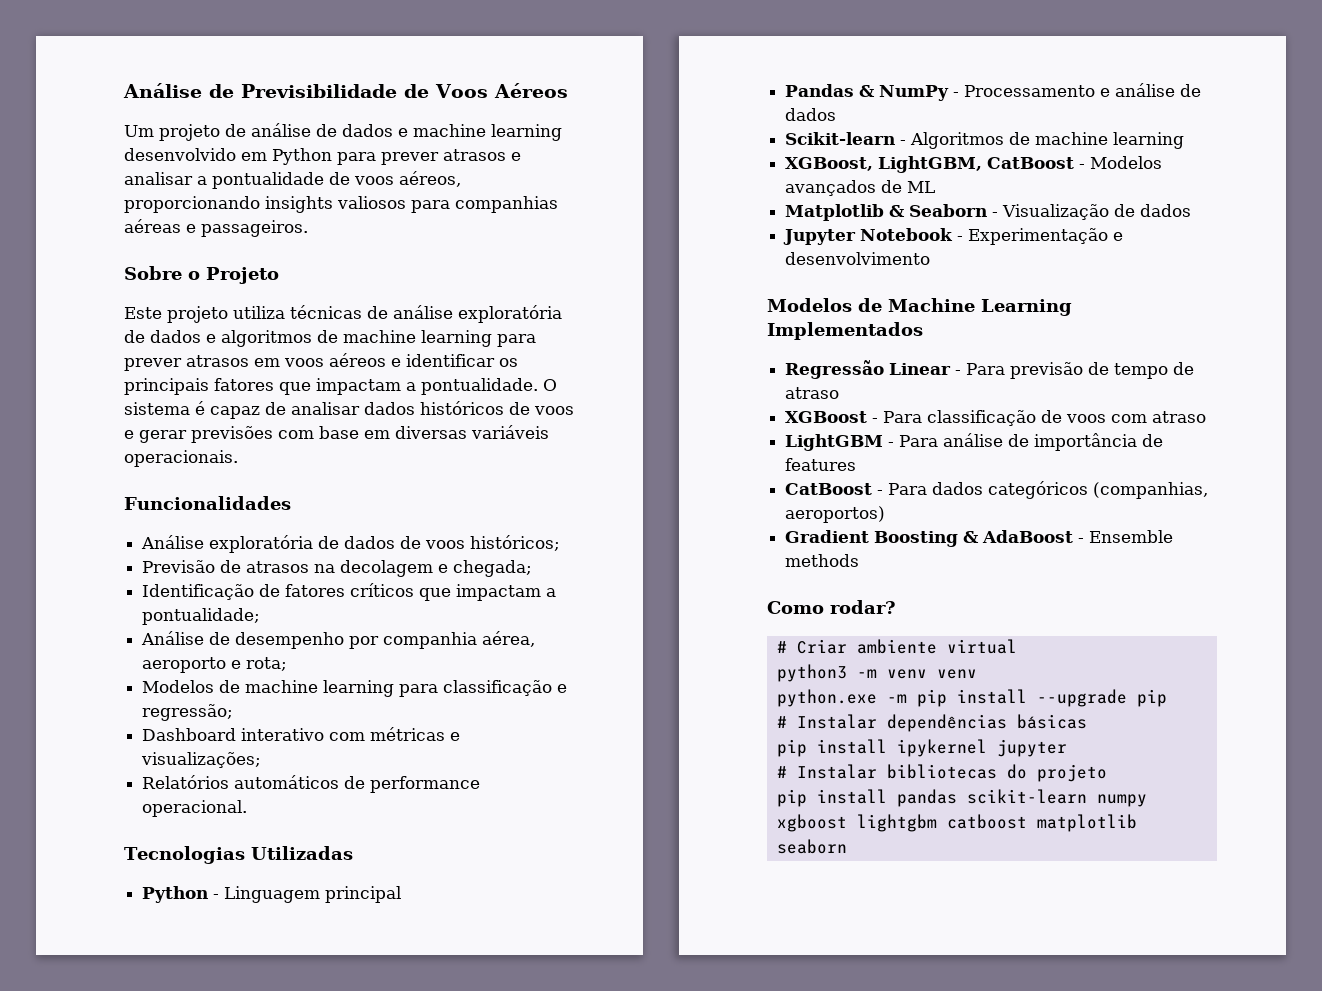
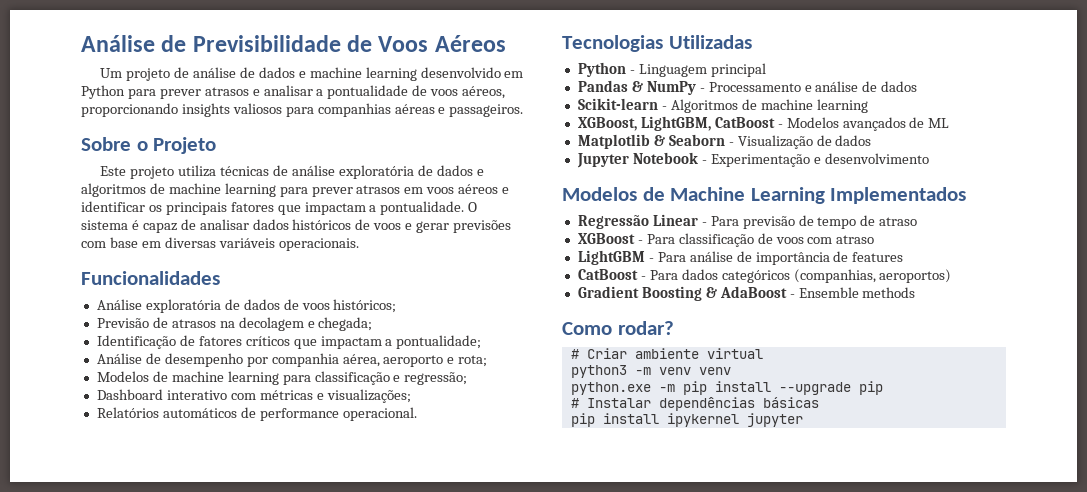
[776,764,1107,782] [776,789,1147,807] [776,814,1137,832] [776,839,847,854] // # Instalar bibliotecas do projeto // pip install pandas scikit-learn numpy xgboost lightgbm catboost matplotlib seaborn -> (803, 420) none

